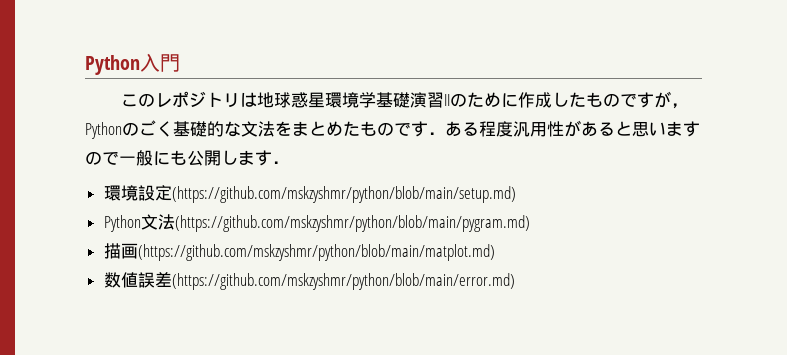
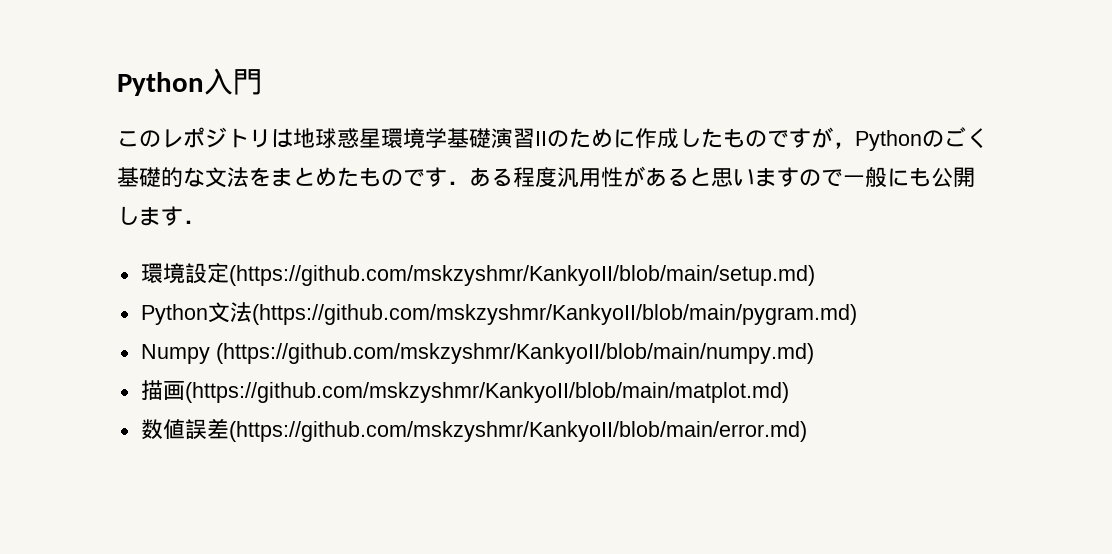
[171,186,516,203] (https://github.com/mskzyshmr/python/blob/main/setup.md) -> [228,265,815,286] (https://github.com/mskzyshmr/KankyoII/blob/main/setup.md)
[174,215,530,232] (https://github.com/mskzyshmr/python/blob/main/pygram.md) -> [251,304,857,325] [140,343,814,364] (https://github.com/mskzyshmr/KankyoII/blob/main/pygram.md) // Numpy (https://github.com/mskzyshmr/KankyoII/blob/main/numpy.md)
[137,244,495,261] (https://github.com/mskzyshmr/python/blob/main/matplot.md) -> [184,382,789,403] (https://github.com/mskzyshmr/KankyoII/blob/main/matplot.md)
[171,273,515,290] (https://github.com/mskzyshmr/python/blob/main/error.md) -> [228,421,807,442] (https://github.com/mskzyshmr/KankyoII/blob/main/error.md)

